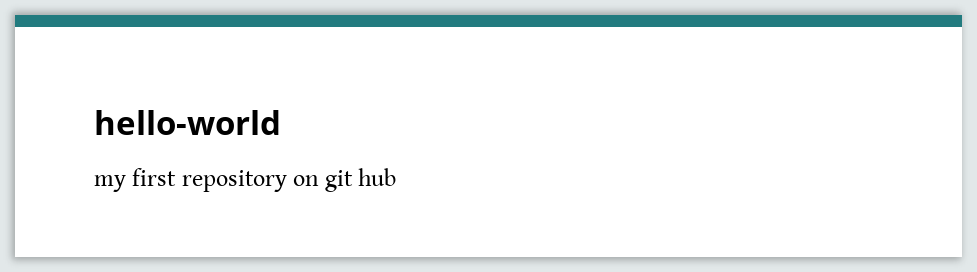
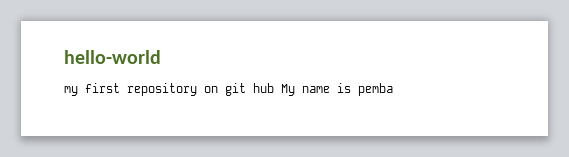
(397, 177) none -> [281,83,393,96] My name is pemba

